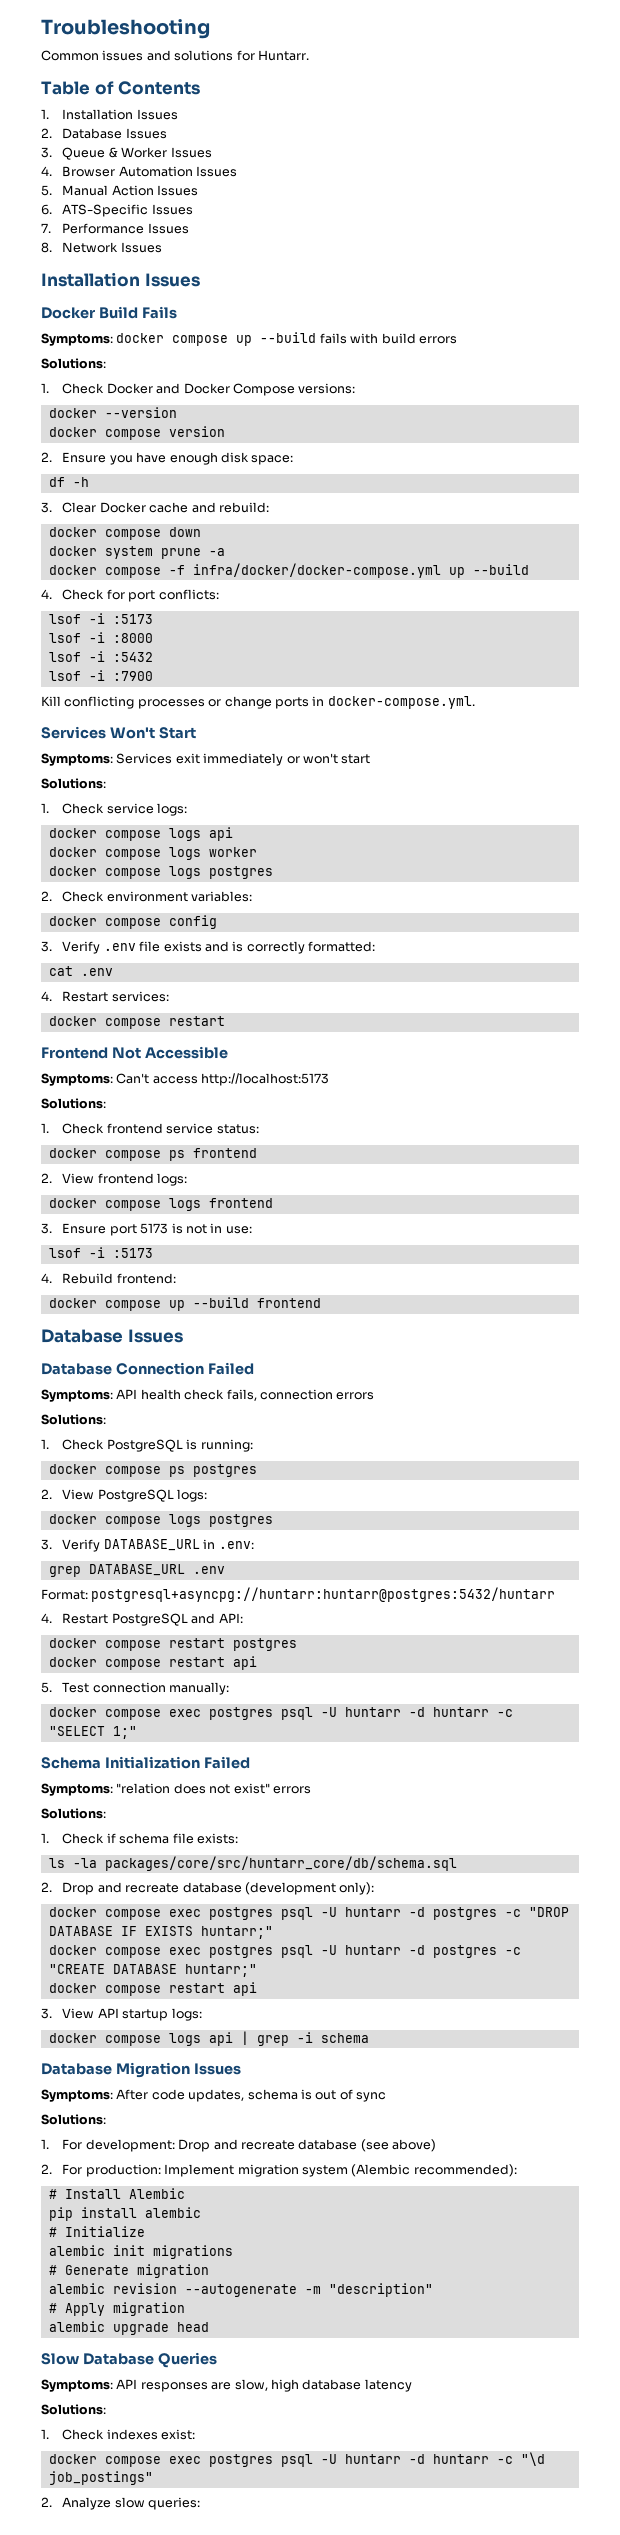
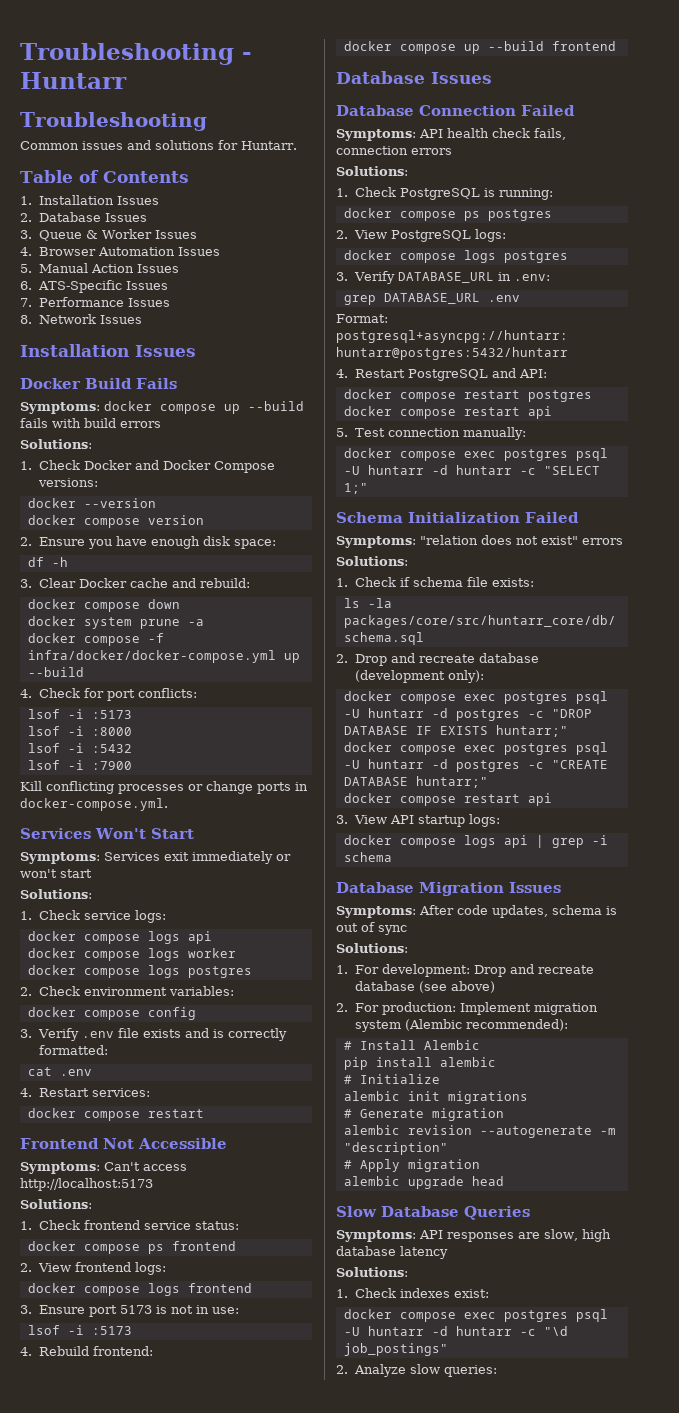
[41,19,210,39] Troubleshooting -> [20,43,252,65] [20,72,127,89] [20,112,207,131] Troubleshooting - Huntarr // Troubleshooting

